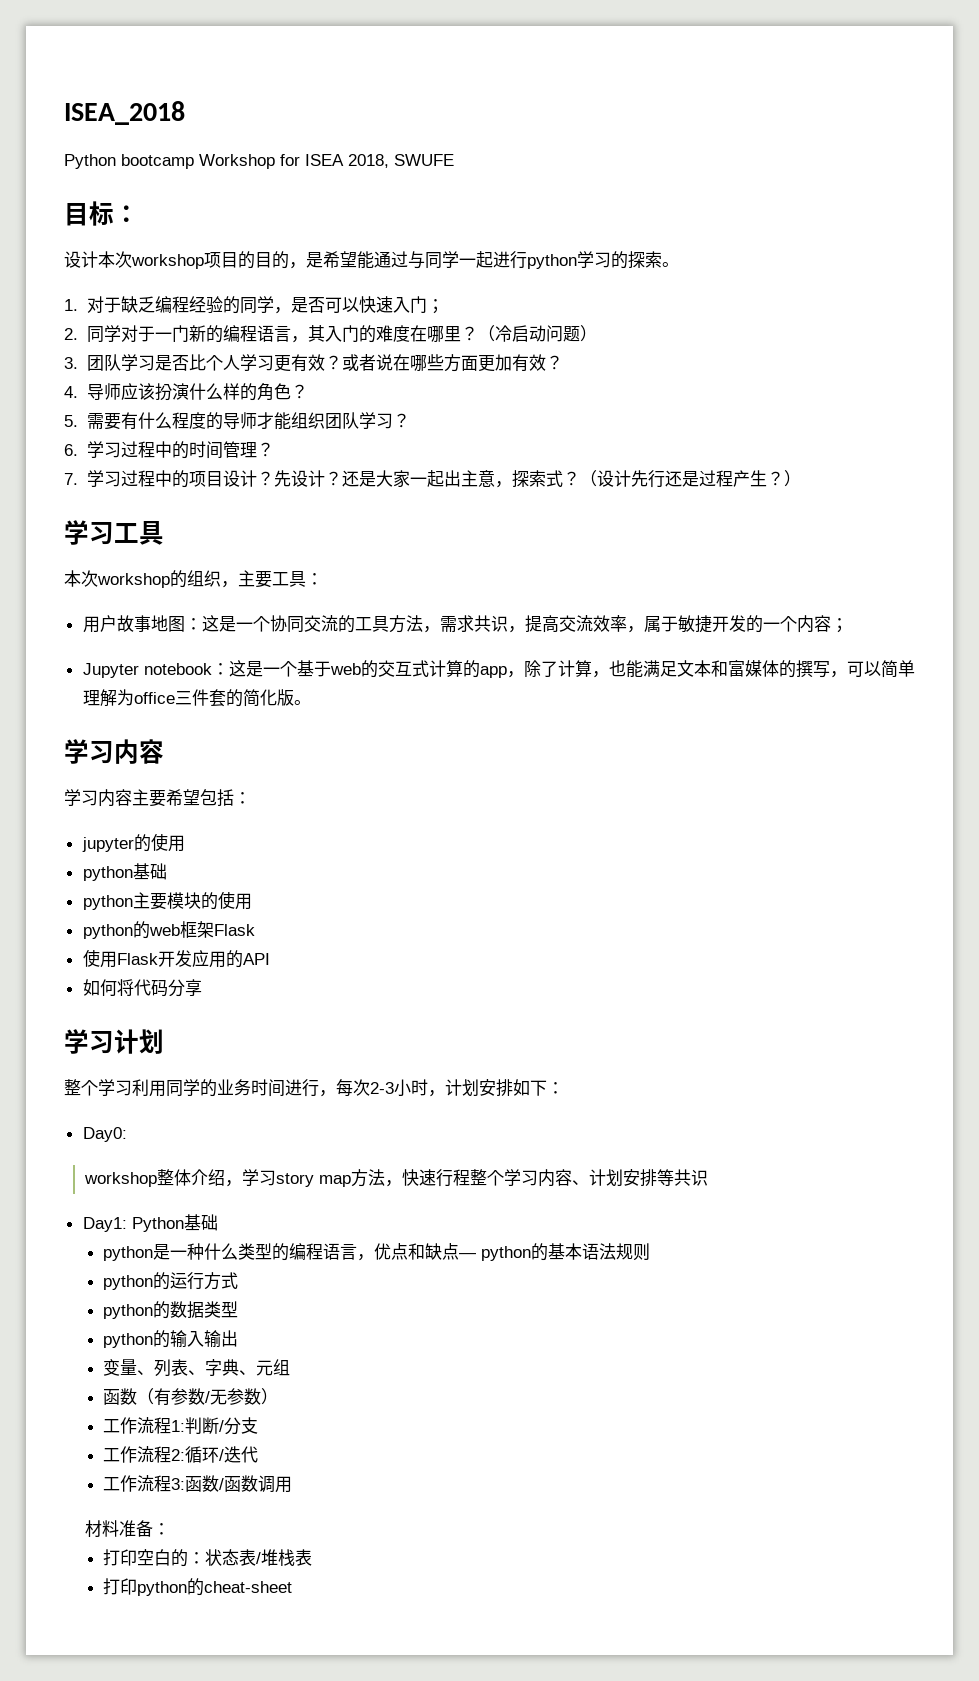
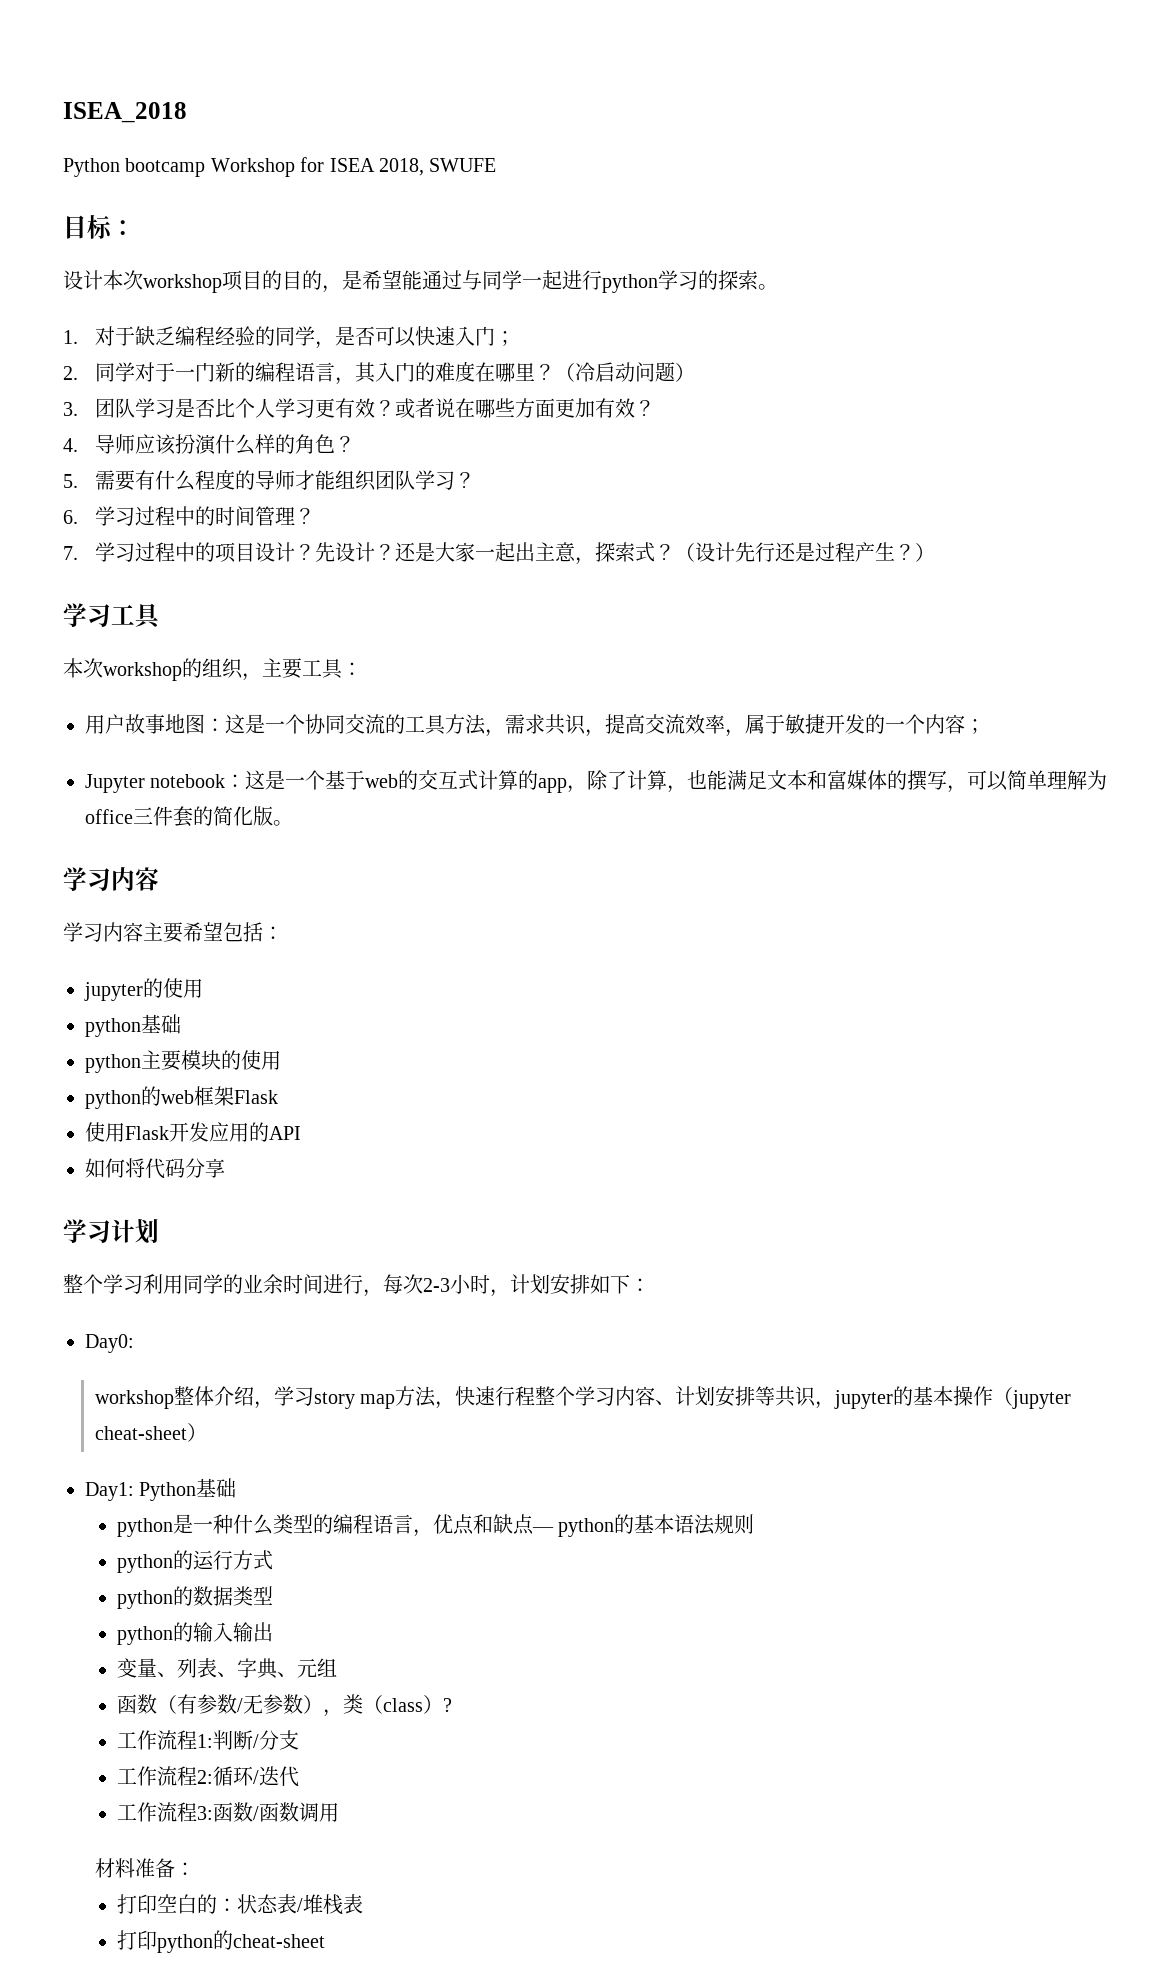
[234,1079,251,1096] 务 -> [263,1274,283,1294] 余
(708, 1177) none -> [815,1386,1072,1409] [95,1423,208,1442] ，jupyter的基本操作（jupyter cheat-sheet）
(279, 1396) none -> [323,1694,453,1717] ，类（class）?

